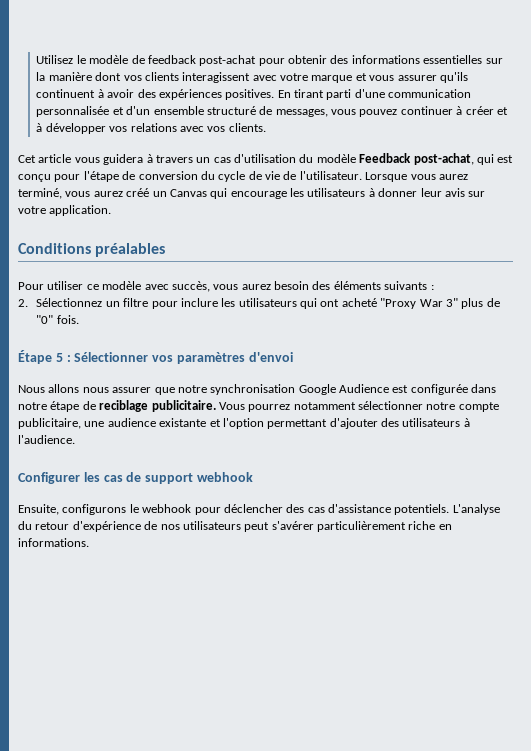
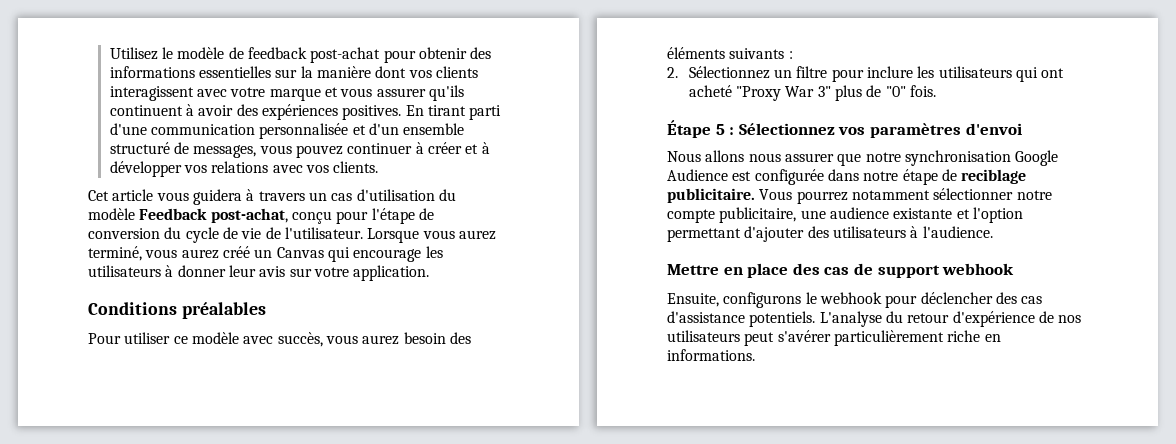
[476,154,514,165] qui est -> (288, 215) none
[74,352,149,362] Sélectionner -> [738,123,835,135] Sélectionnez
[18,472,100,484] Configurer les -> [667,263,820,278] Mettre en place des

